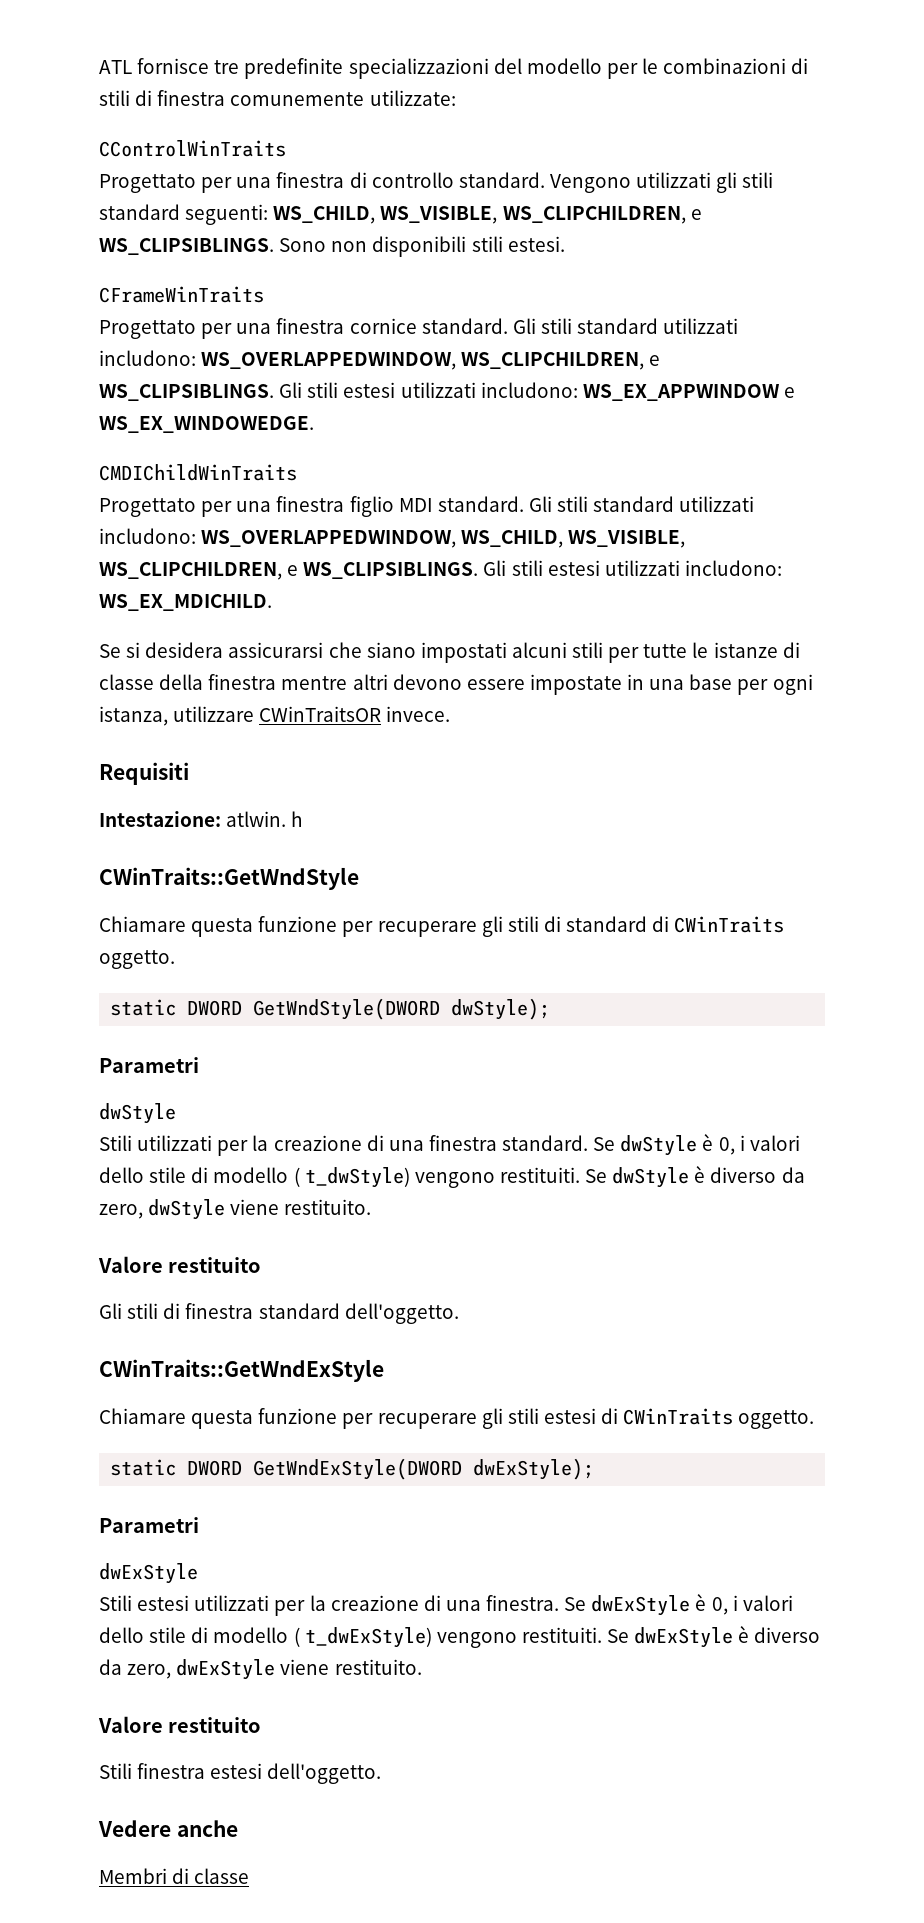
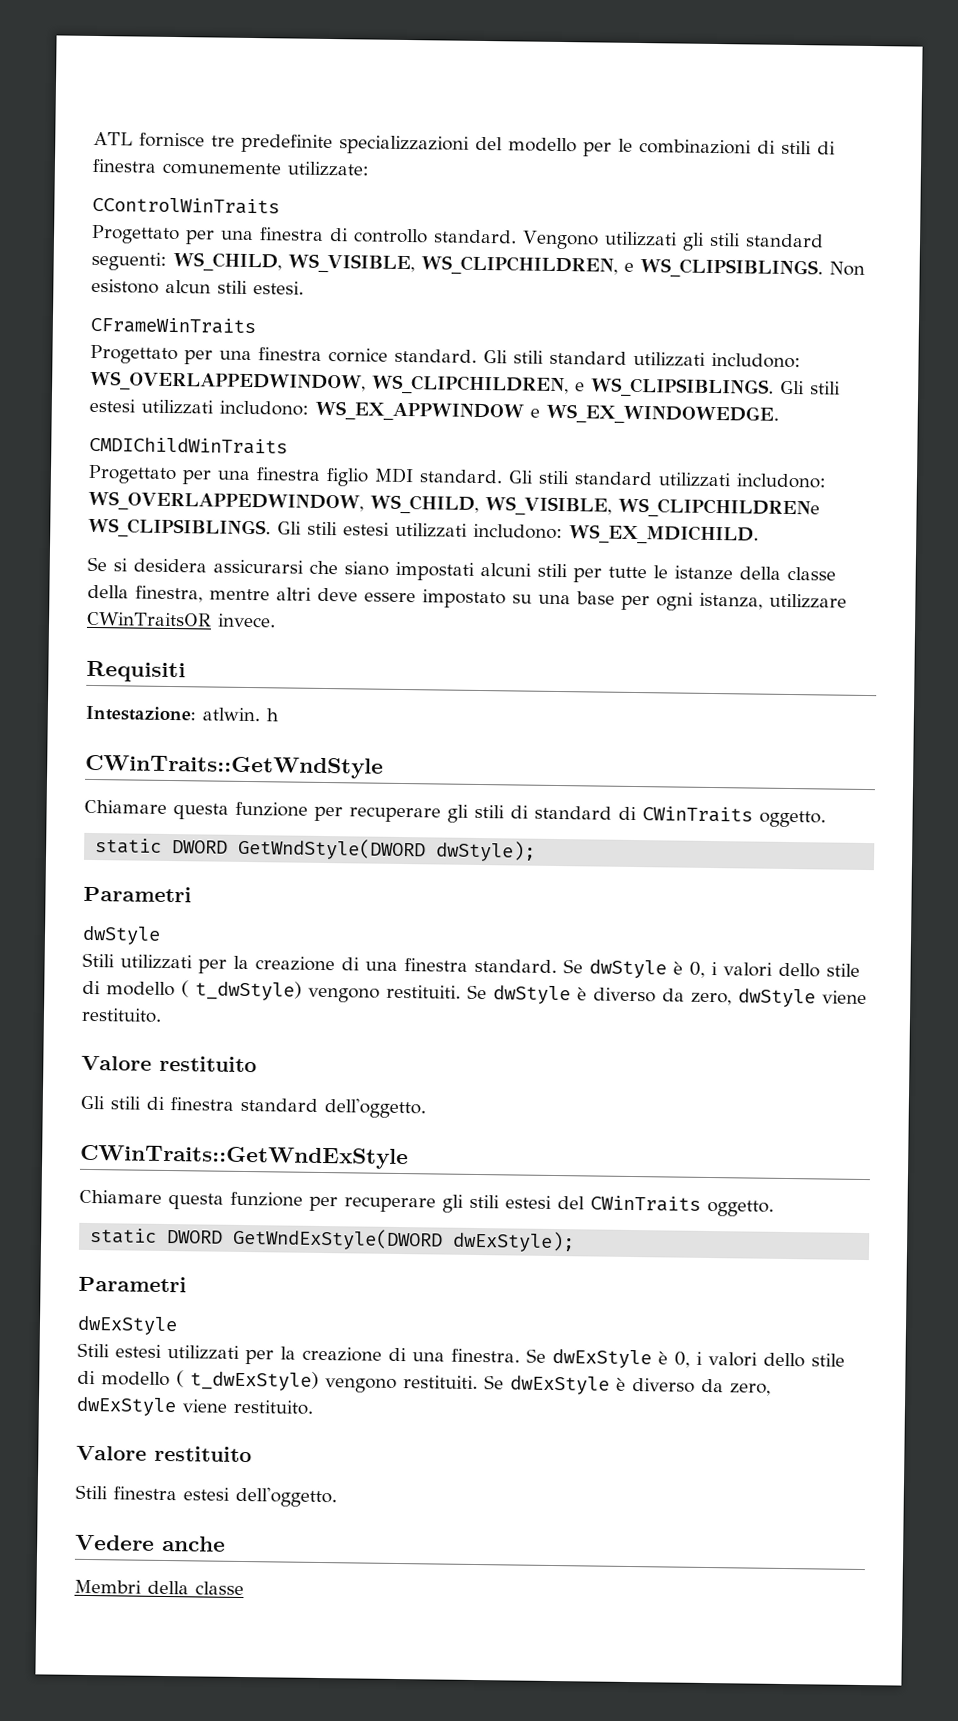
[279,236,467,257] Sono non disponibili -> [829,261,865,276] [91,278,211,294] Non esistono alcun
[99,562,299,580] WS_CLIPCHILDREN, e -> [618,497,820,520] WS_CLIPCHILDRENe
[782,642,800,658] di -> [739,566,781,580] della
[208,674,277,690] finestra -> [135,585,203,603] finestra,
[392,674,645,695] devono essere impostate in -> [317,587,532,609] deve essere impostato su
[601,1408,619,1424] di -> [557,1196,585,1210] del
[172,1868,190,1884] di -> [147,1580,189,1595] della

